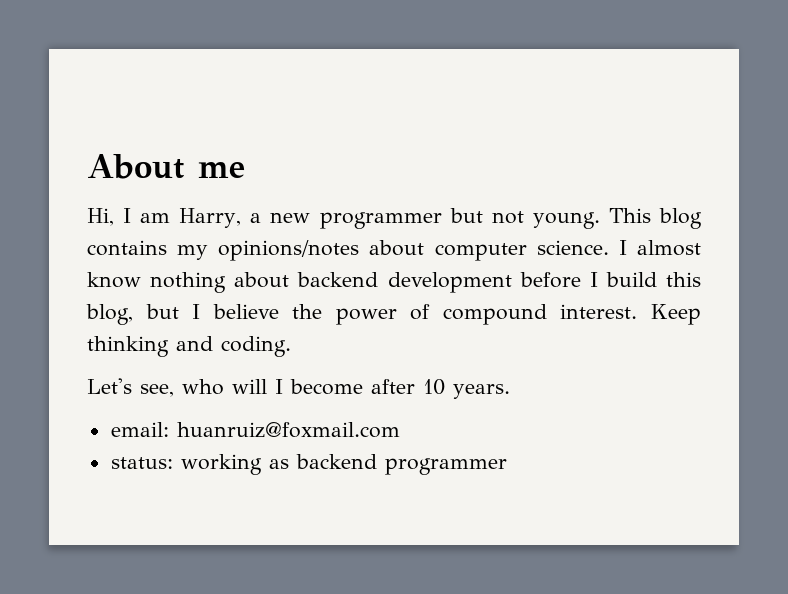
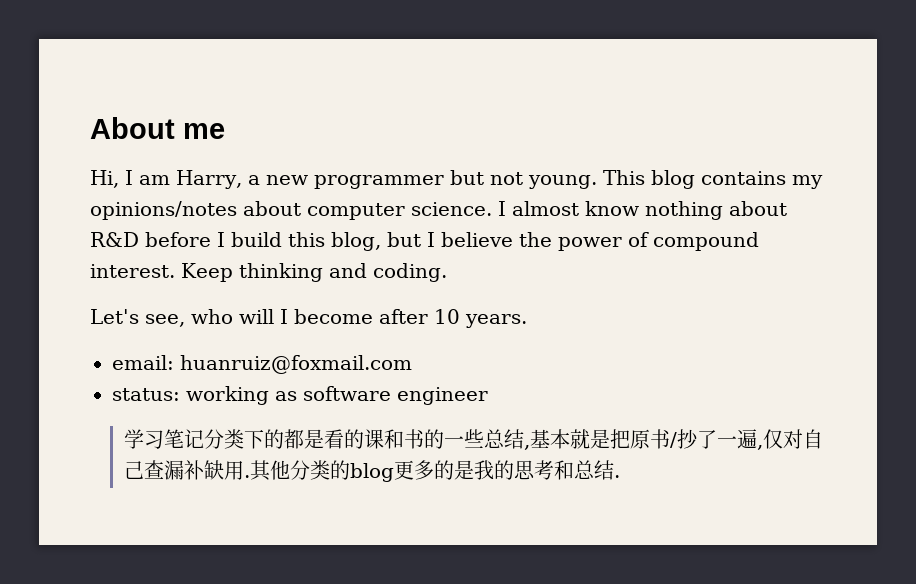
[297,272,512,293] backend development -> [90,232,139,247] R&D
[295,454,507,475] backend programmer -> [303,386,488,405] [124,429,824,450] [124,460,621,482] software engineer // 学习笔记分类下的都是看的课和书的一些总结,基本就是把原书/抄了一遍,仅对自己查漏补缺用.其他分类的blog更多的是我的思考和总结.

